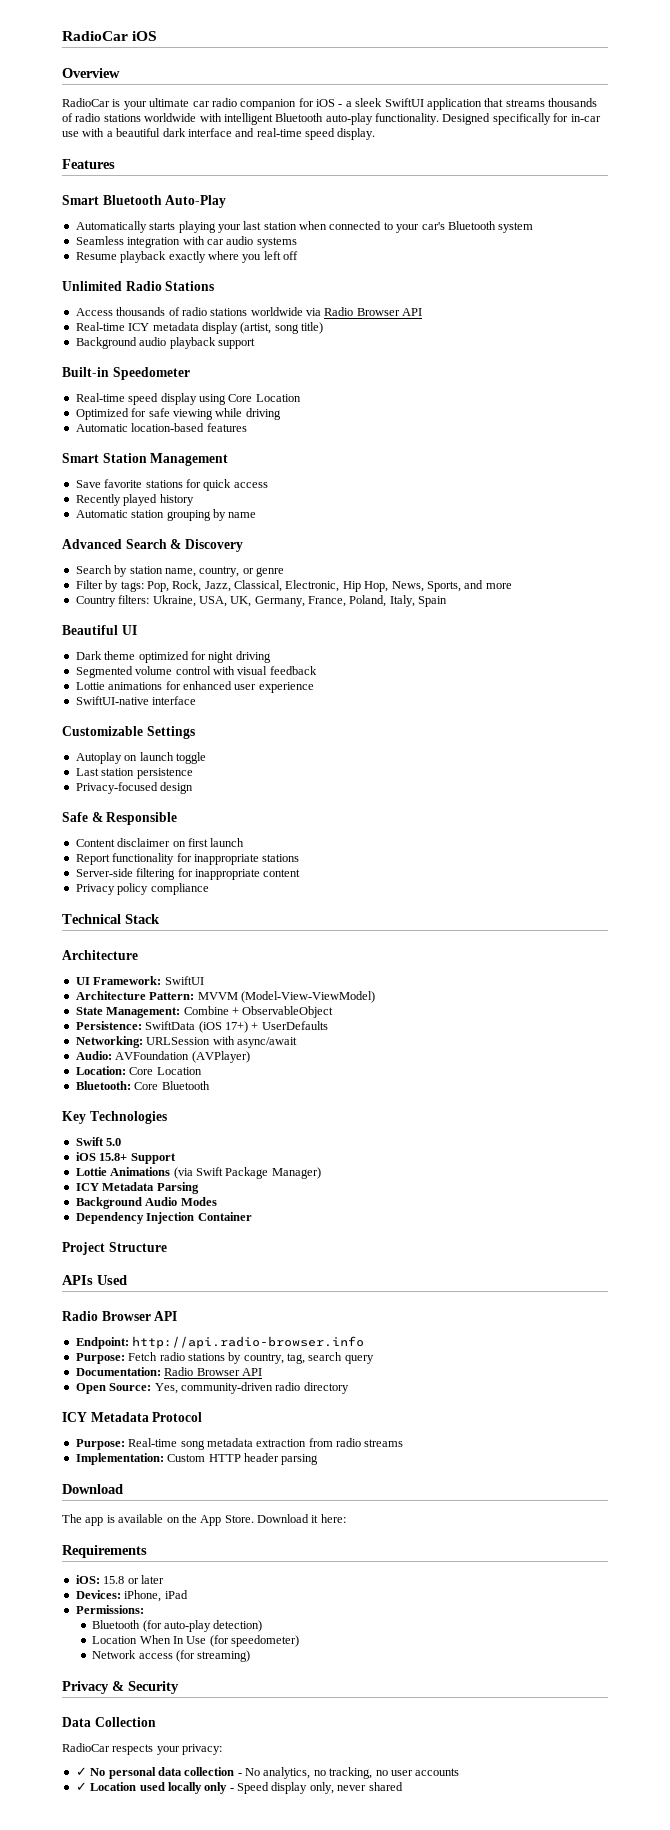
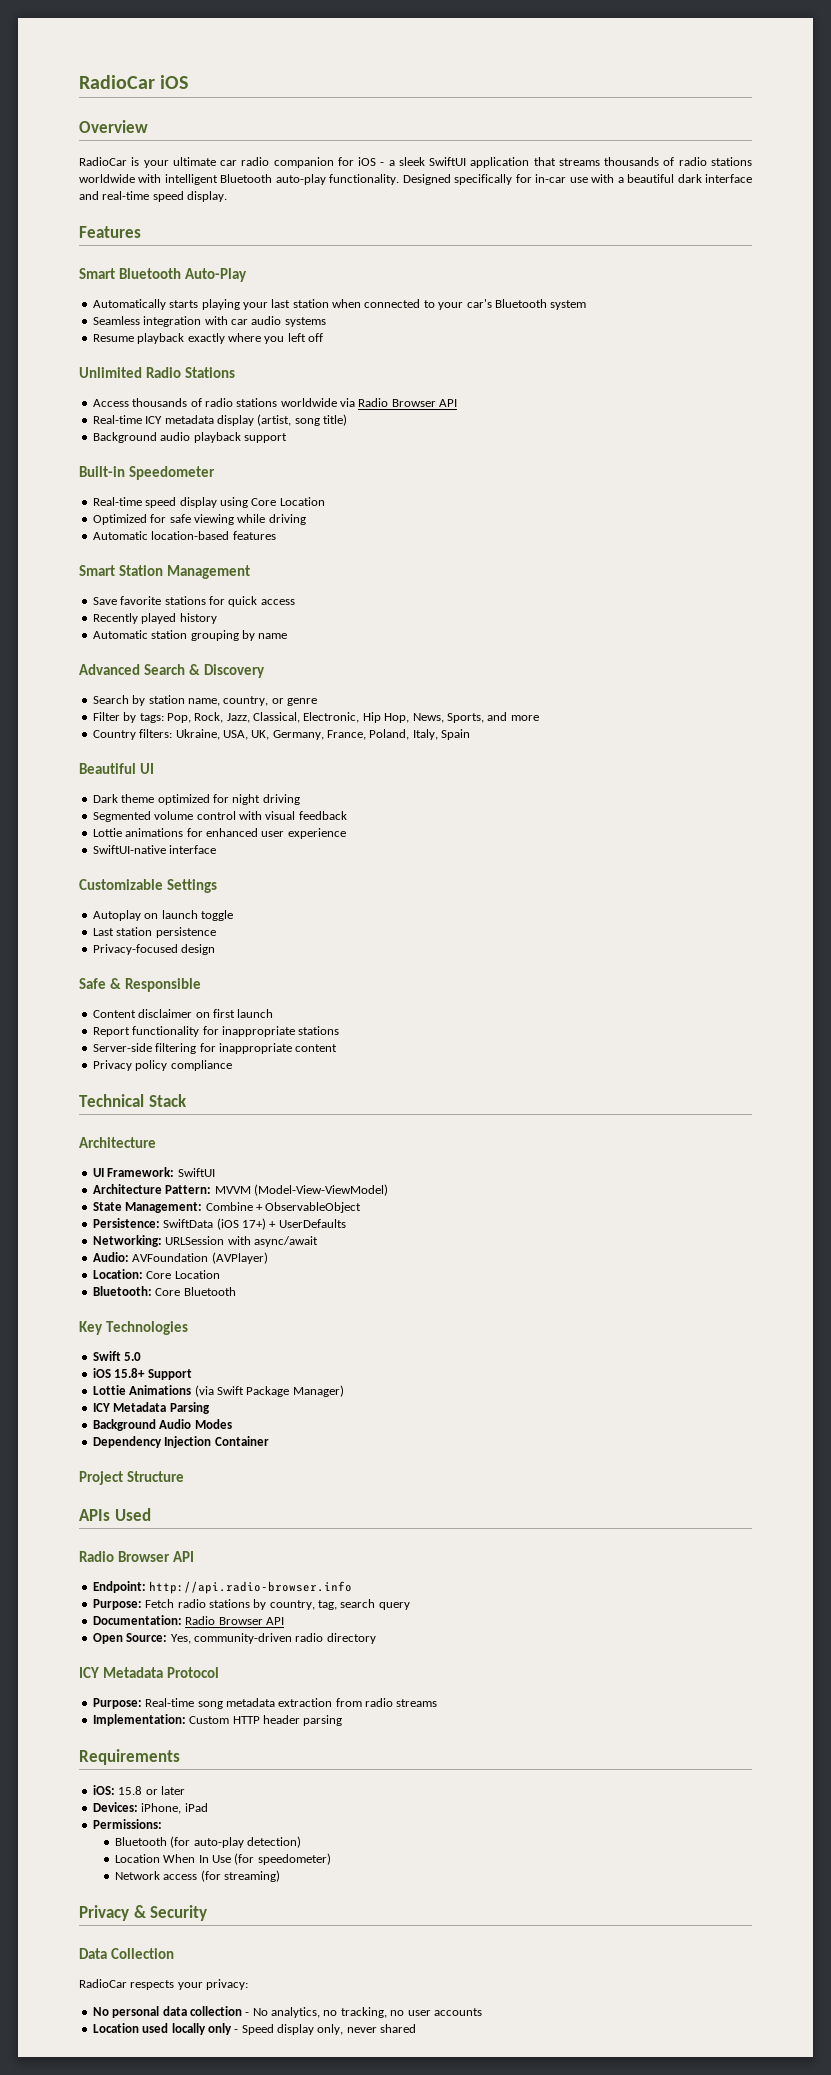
[62,1484,123,1494] [62,1514,346,1526] // Download // The app is available on the App Store. Download it here: -> (343, 1720) none
[75,1767,87,1776] ✓ -> (249, 1984) none
[75,1782,87,1791] ✓ -> (482, 2012) none

